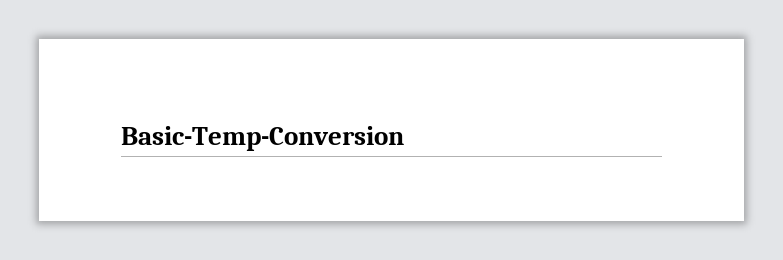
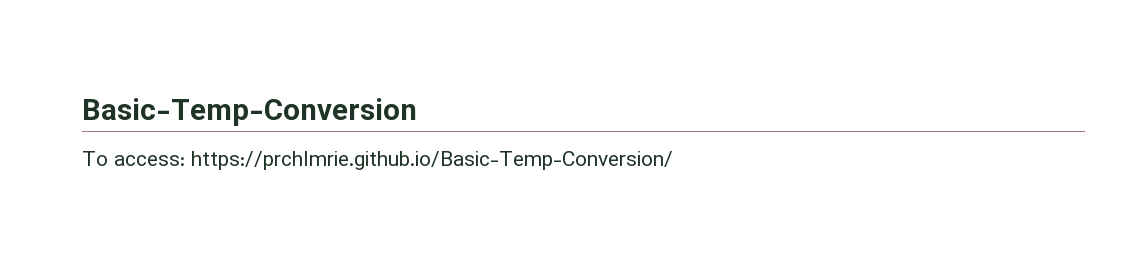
(404, 138) none -> [82,151,673,170] // To access: https://prchlmrie.github.io/Basic-Temp-Conversion/

